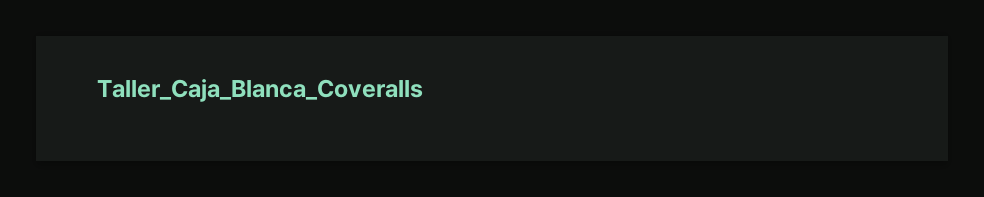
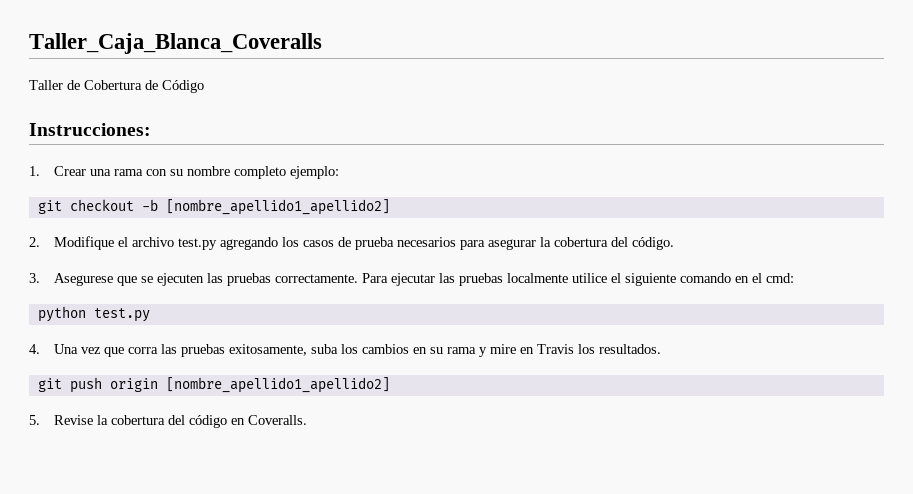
(423, 90) none -> [29,80,204,93] [29,123,151,136] [29,166,340,179] [37,199,390,215] [29,236,675,250] [29,273,795,286] [37,306,150,322] [29,344,662,357] [37,377,390,393] [29,415,308,428] // Taller de Cobertura de Código // Instrucciones: // 1. Crear una rama con su nombre completo ejemplo: // git checkout -b [nombre_apellido1_apellido2] // 2. Modifique el archivo test.py agregando los casos de prueba necesarios para asegurar la cobertura del código. // 3. Asegurese que se ejecuten las pruebas correctamente. Para ejecutar las pruebas localmente utilice el siguiente comando en el cmd: // python test.py // 4. Una vez que corra las pruebas exitosamente, suba los cambios en su rama y mire en Travis los resultados. // git push origin [nombre_apellido1_apellido2] // 5. Revise la cobertura del código en Coveralls.

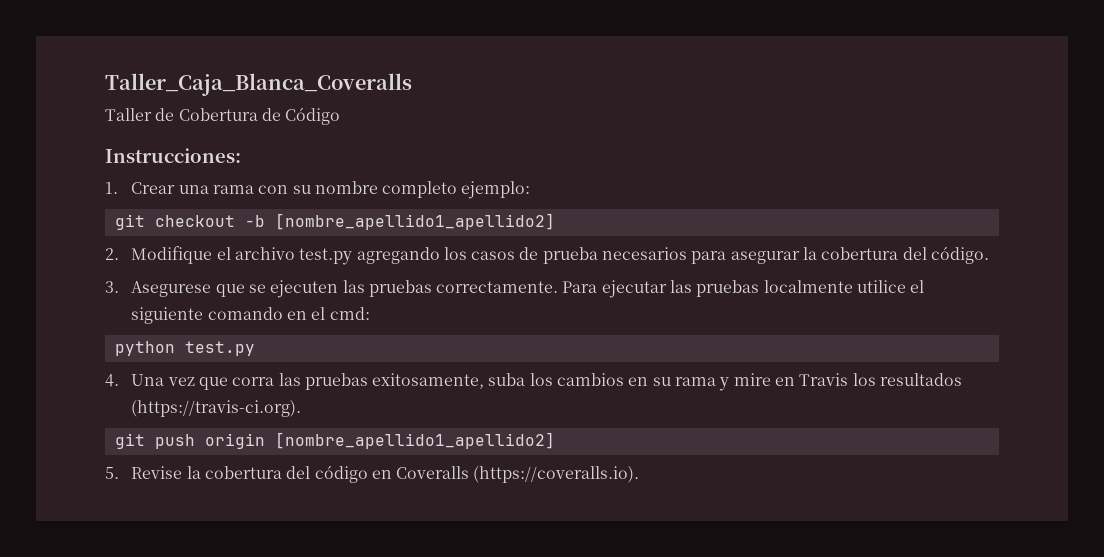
[599,344,662,354] resultados. -> [879,373,962,386] [131,400,302,417] resultados (https://travis-ci.org).
[248,415,308,425] Coveralls. -> [396,466,640,483] Coveralls (https://coveralls.io).

